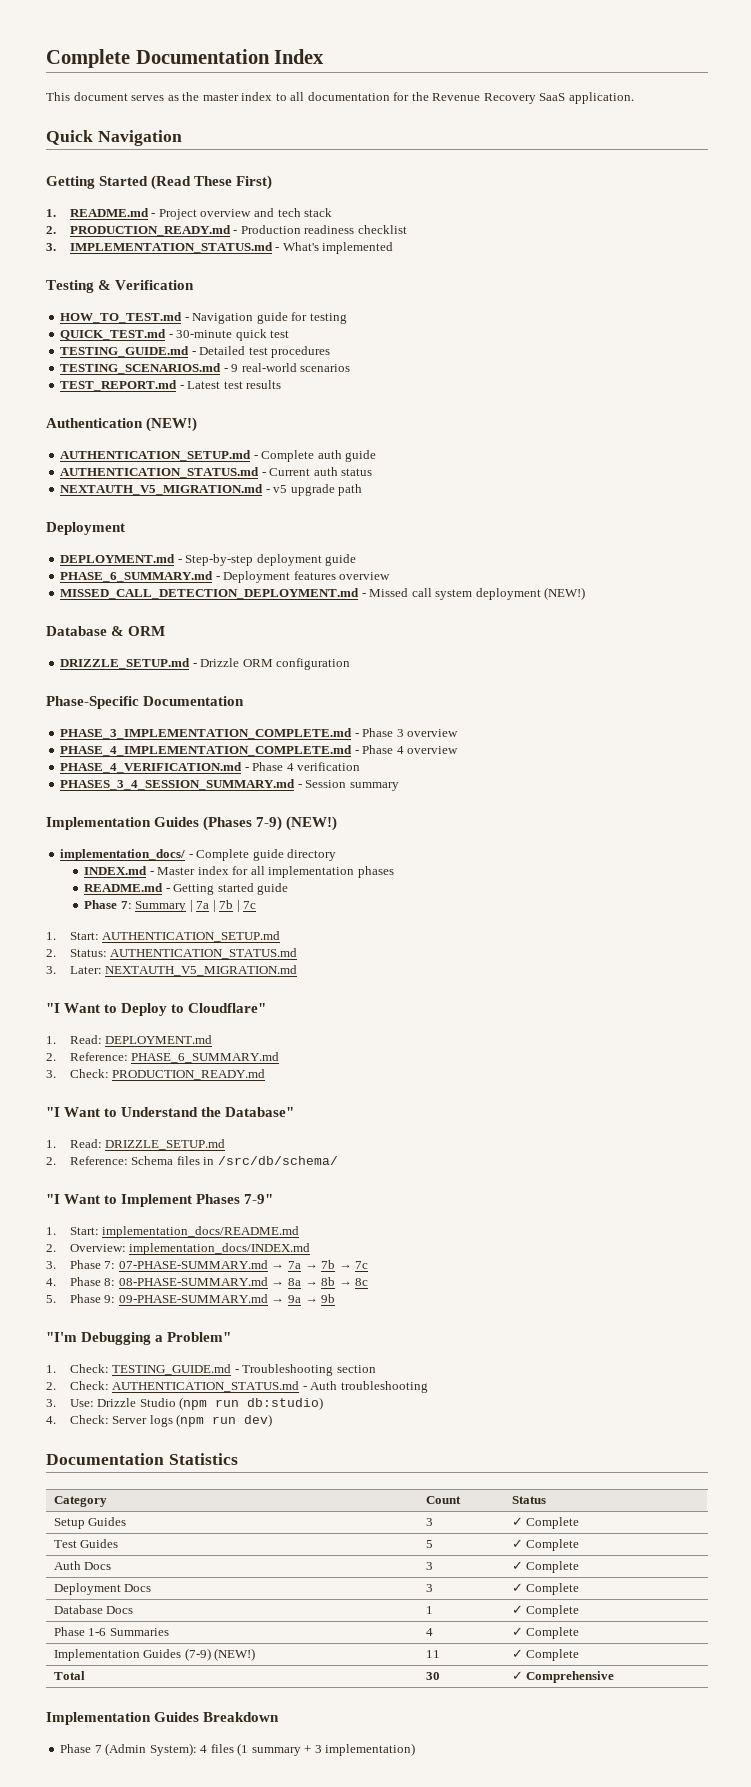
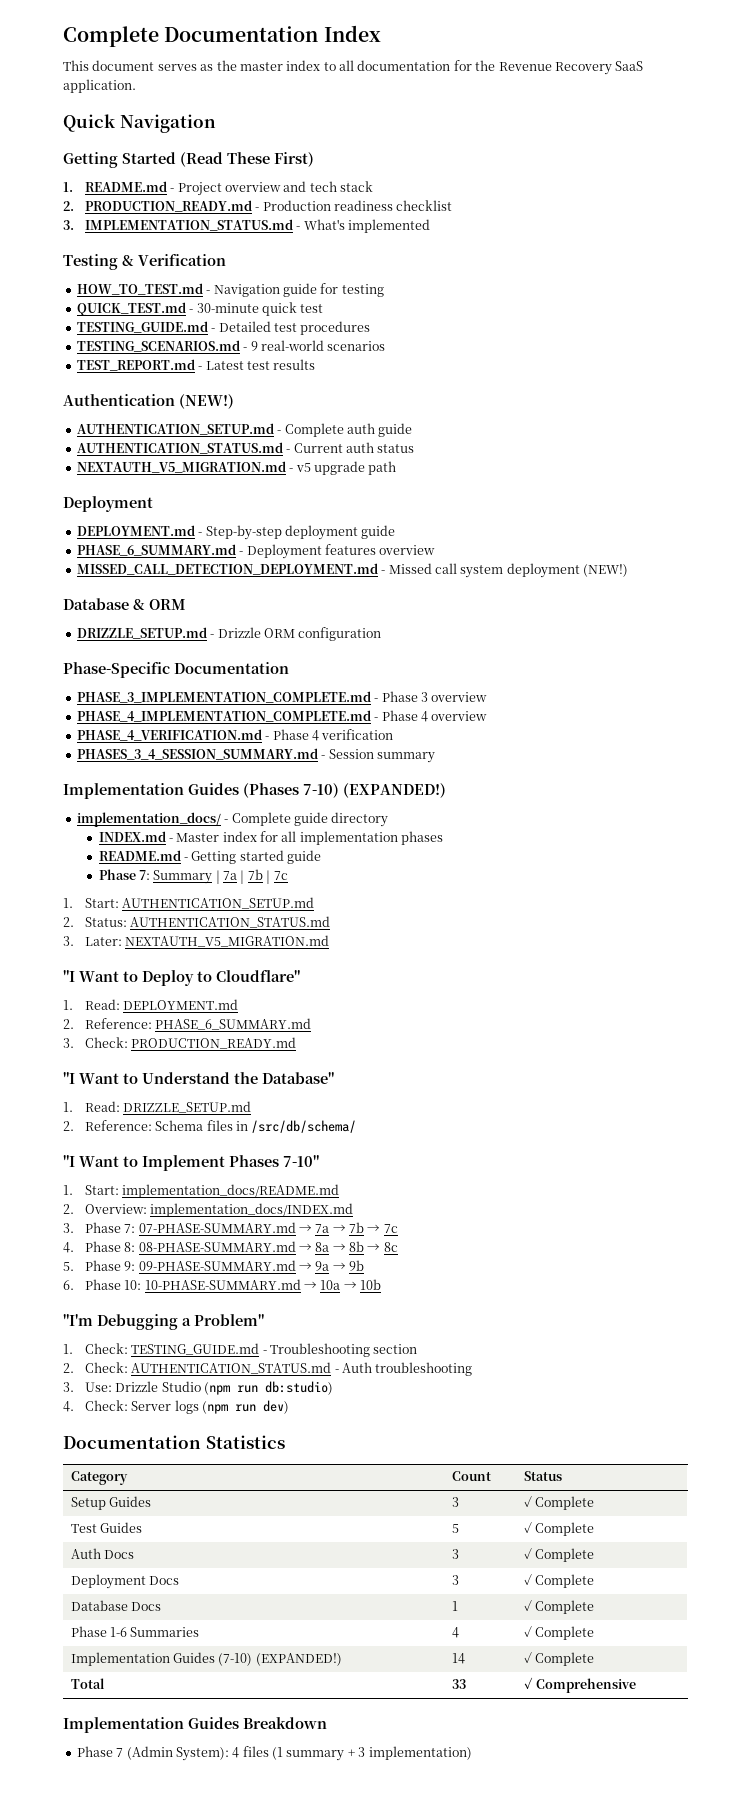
[256,816,338,831] 7-9) (NEW!) -> [303,783,446,798] 7-10) (EXPANDED!)
[244,1194,274,1204] 7-9" -> [283,1155,319,1167] 7-10"
(336, 1298) none -> [63,1279,382,1290] // 6. Phase 10: 10-PHASE-SUMMARY.md → 10a → 10b
[184,1648,256,1661] [425,1650,440,1658] (7-9) (NEW!) | 11 -> [218,1653,342,1666] [451,1653,465,1664] (7-10) (EXPANDED!) | 14
[425,1672,440,1680] 30 -> [451,1679,466,1689] 33

